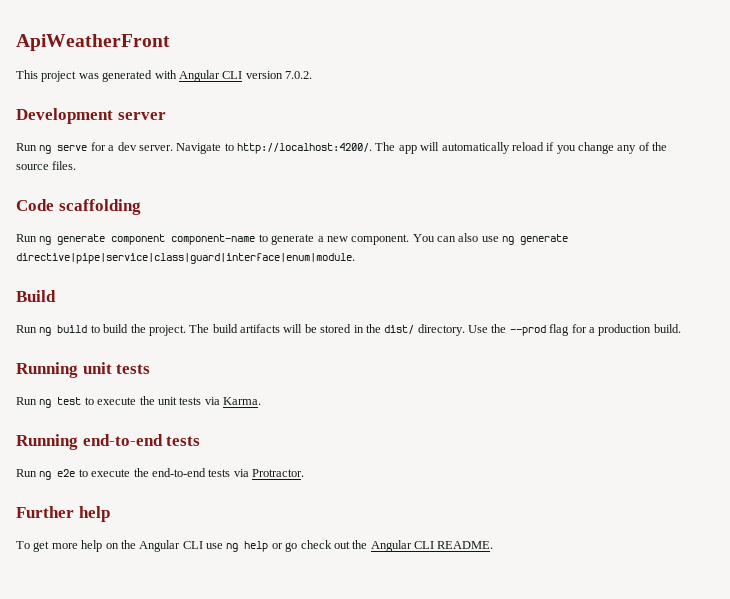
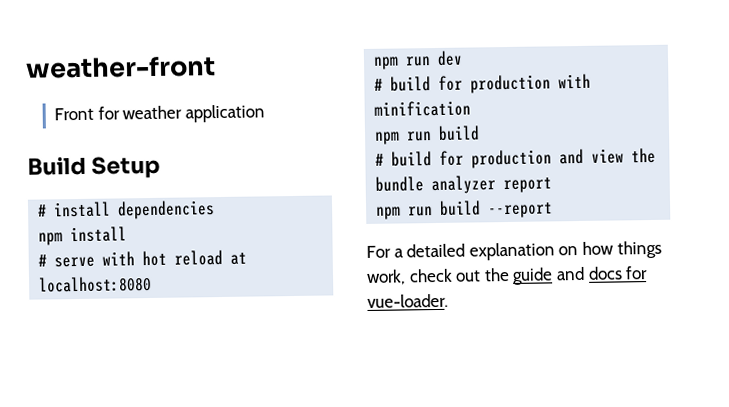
[16,34,170,51] [16,70,312,82] [16,108,166,124] [16,142,668,154] [16,161,77,170] [16,199,141,215] [16,233,569,245] [16,253,355,264] [16,290,56,302] [16,324,681,336] [16,362,151,378] [16,396,261,408] [16,434,201,450] [16,468,304,480] [16,506,110,522] [16,540,494,552] ApiWeatherFront // This project was generated with Angular CLI version 7.0.2. // Development server // Run ng serve for a dev server. Navigate to http://localhost:4200/. The app will automatically reload if you change any of the source files. // Code scaffolding // Run ng generate component component-name to generate a new component. You can also use ng generate directive|pipe|service|class|guard|interface|enum|module. // Build // Run ng build to build the project. The build artifacts will be stored in the dist/ directory. Use the --prod flag for a production build. // Running unit tests // Run ng test to execute the unit tests via Karma. // Running end-to-end tests // Run ng e2e to execute the end-to-end tests via Protractor. // Further help // To get more help on the Angular CLI use ng help or go check out the Angular CLI README. -> [25,56,216,79] [53,104,265,123] [27,155,160,179] [37,200,216,220] [38,226,128,246] [38,249,248,268] [39,275,153,293] [373,50,464,70] [374,73,592,94] [374,100,472,117] [375,125,481,145] [375,147,657,169] [375,175,553,195] [376,200,554,220] [366,240,662,261] [366,266,649,285] [367,293,448,308] weather-front // Front for weather application // Build Setup // # install dependencies // npm install // # serve with hot reload at localhost:8080 // npm run dev // # build for production with minification // npm run build // # build for production and view the bundle analyzer report // npm run build --report // For a detailed explanation on how things work, check out the guide and docs for vue-loader.

